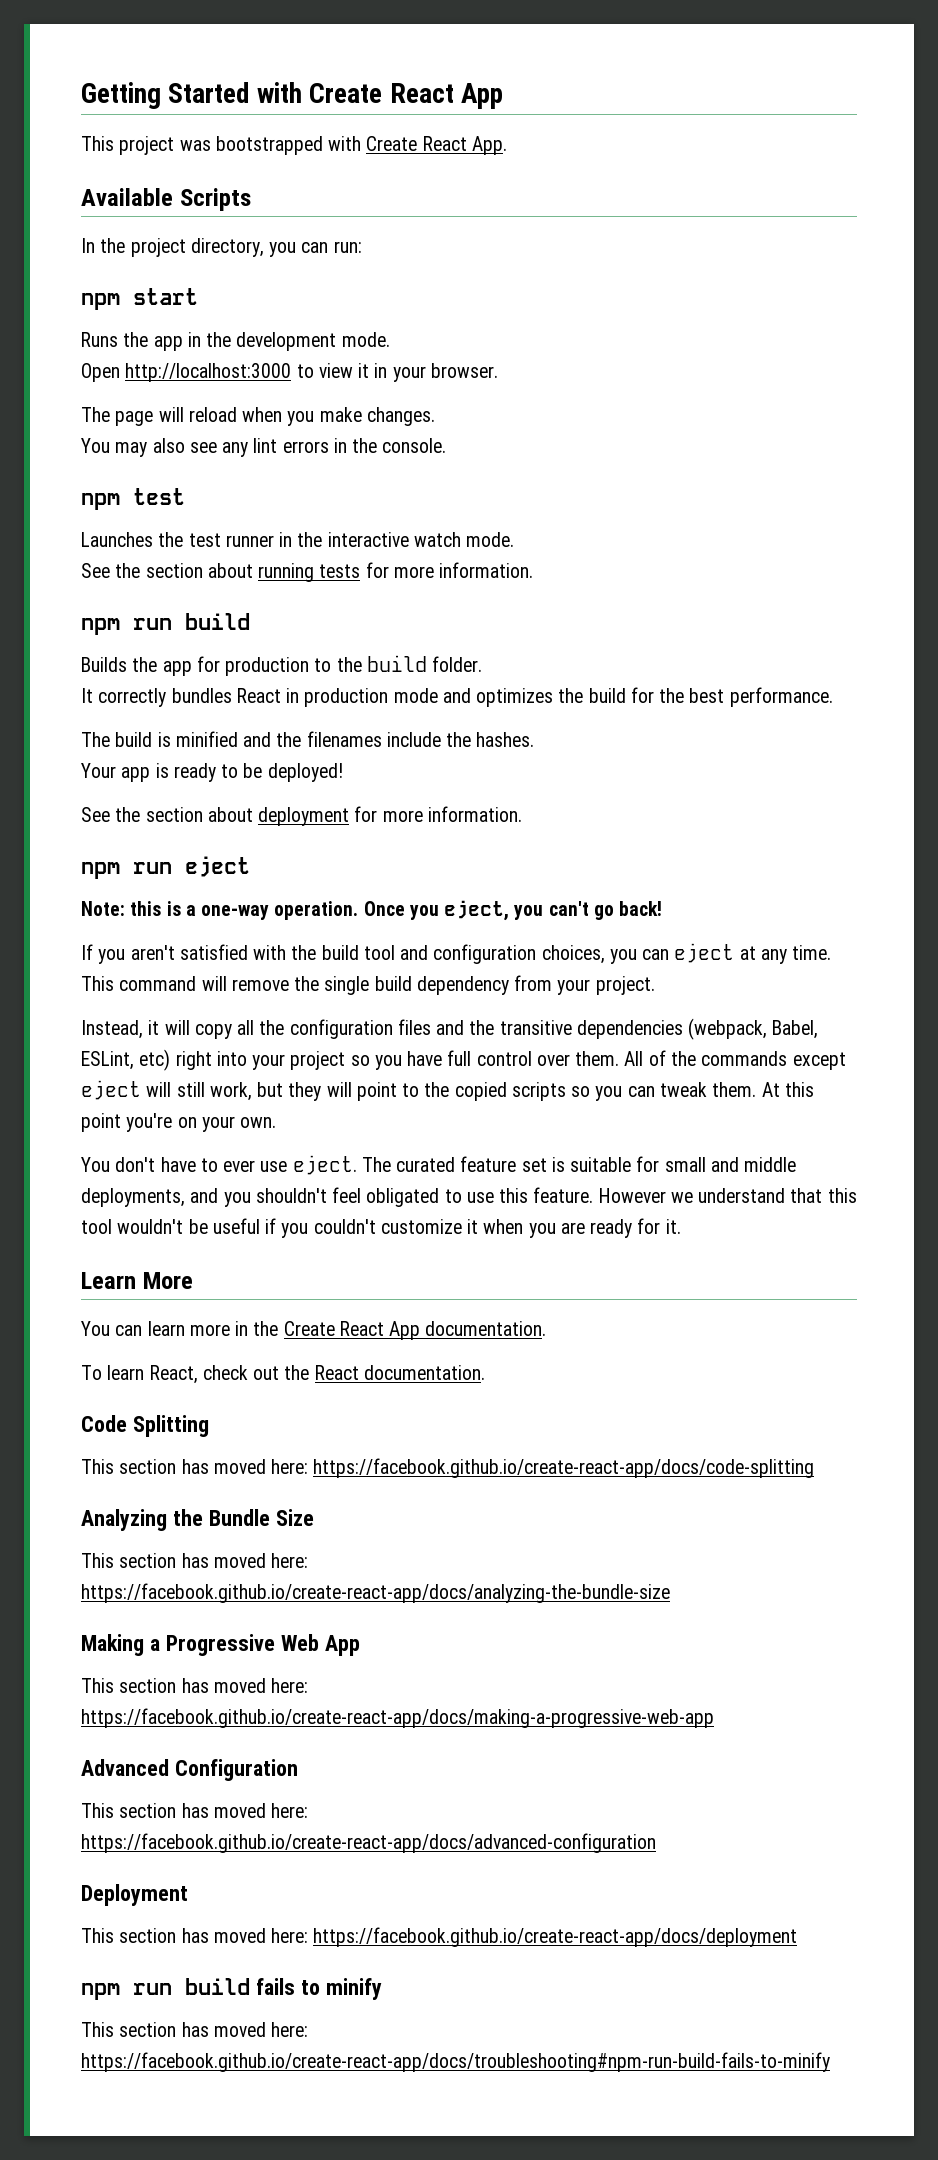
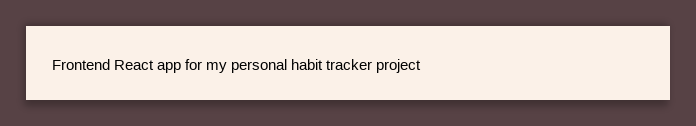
[81,82,504,109] [81,136,507,155] [81,188,251,211] [81,238,362,257] [81,288,198,310] [81,332,390,351] [81,363,498,382] [81,407,435,426] [81,438,447,457] [81,488,185,510] [81,532,515,547] [81,562,534,582] [81,613,250,635] [81,655,483,676] [81,687,833,707] [81,731,535,747] [81,763,343,782] [81,806,522,826] [81,856,250,879] [81,900,663,921] [81,943,832,964] [81,975,655,995] [81,1018,819,1040] [81,1049,846,1071] [81,1080,814,1101] [81,1113,277,1132] [81,1155,797,1175] [81,1187,857,1207] [81,1218,681,1238] [81,1272,193,1289] [81,1321,547,1340] [81,1365,485,1384] [81,1415,209,1437] [81,1458,815,1478] [81,1509,314,1531] [81,1553,309,1568] [81,1583,670,1603] [81,1634,360,1656] [81,1678,309,1693] [81,1708,714,1728] [81,1759,298,1781] [81,1803,309,1818] [81,1833,656,1853] [81,1884,188,1906] [81,1927,798,1947] [81,1978,382,2000] [81,2022,309,2037] [81,2052,830,2072] Getting Started with Create React App // This project was bootstrapped with Create React App. // Available Scripts // In the project directory, you can run: // npm start // Runs the app in the development mode. // Open http://localhost:3000 to view it in your browser. // The page will reload when you make changes. // You may also see any lint errors in the console. // npm test // Launches the test runner in the interactive watch mode. // See the section about running tests for more information. // npm run build // Builds the app for production to the build folder. // It correctly bundles React in production mode and optimizes the build for the best performance. // The build is minified and the filenames include the hashes. // Your app is ready to be deployed! // See the section about deployment for more information. // npm run eject // Note: this is a one-way operation. Once you eject, you can't go back! // If you aren't satisfied with the build tool and configuration choices, you can eject at any time. This command will remove the single build dependency from your project. // Instead, it will copy all the configuration files and the transitive dependencies (webpack, Babel, ESLint, etc) right into your project so you have full control over them. All of the commands except eject will still work, but they will point to the copied scripts so you can tweak them. At this point you're on your own. // You don't have to ever use eject. The curated feature set is suitable for small and middle deployments, and you shouldn't feel obligated to use this feature. However we understand that this tool wouldn't be useful if you couldn't customize it when you are ready for it. // Learn More // You can learn more in the Create React App documentation. // To learn React, check out the React documentation. // Code Splitting // This section has moved here: https://facebook.github.io/create-react-app/docs/code-splitting // Analyzing the Bundle Size // This section has moved here: https://facebook.github.io/create-react-app/docs/analyzing-the-bundle-size // Making a Progressive Web App // This section has moved here: https://facebook.github.io/create-react-app/docs/making-a-progressive-web-app // Advanced Configuration // This section has moved here: https://facebook.github.io/create-react-app/docs/advanced-configuration // Deployment // This section has moved here: https://facebook.github.io/create-react-app/docs/deployment // npm run build fails to minify // This section has moved here: https://facebook.github.io/create-react-app/docs/troubleshooting#npm-run-build-fails-to-minify -> [52,59,422,73] Frontend React app for my personal habit tracker project

